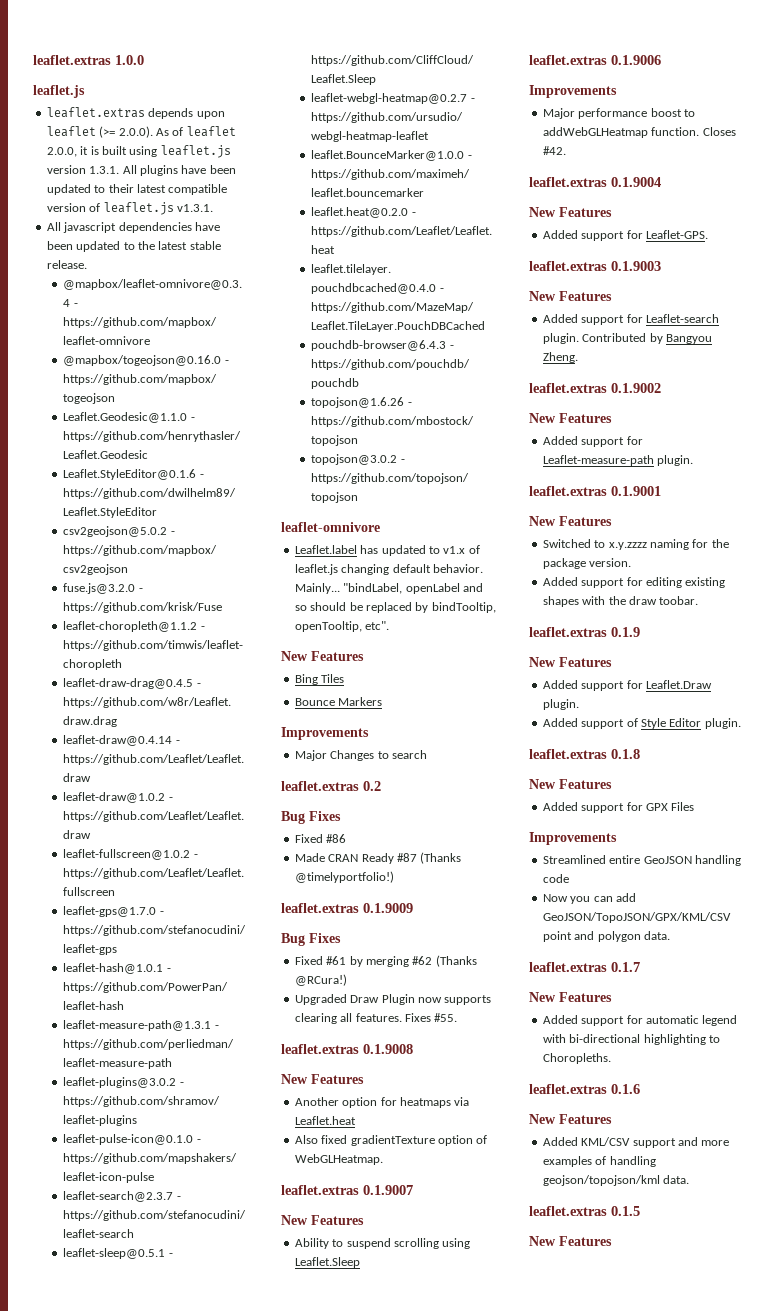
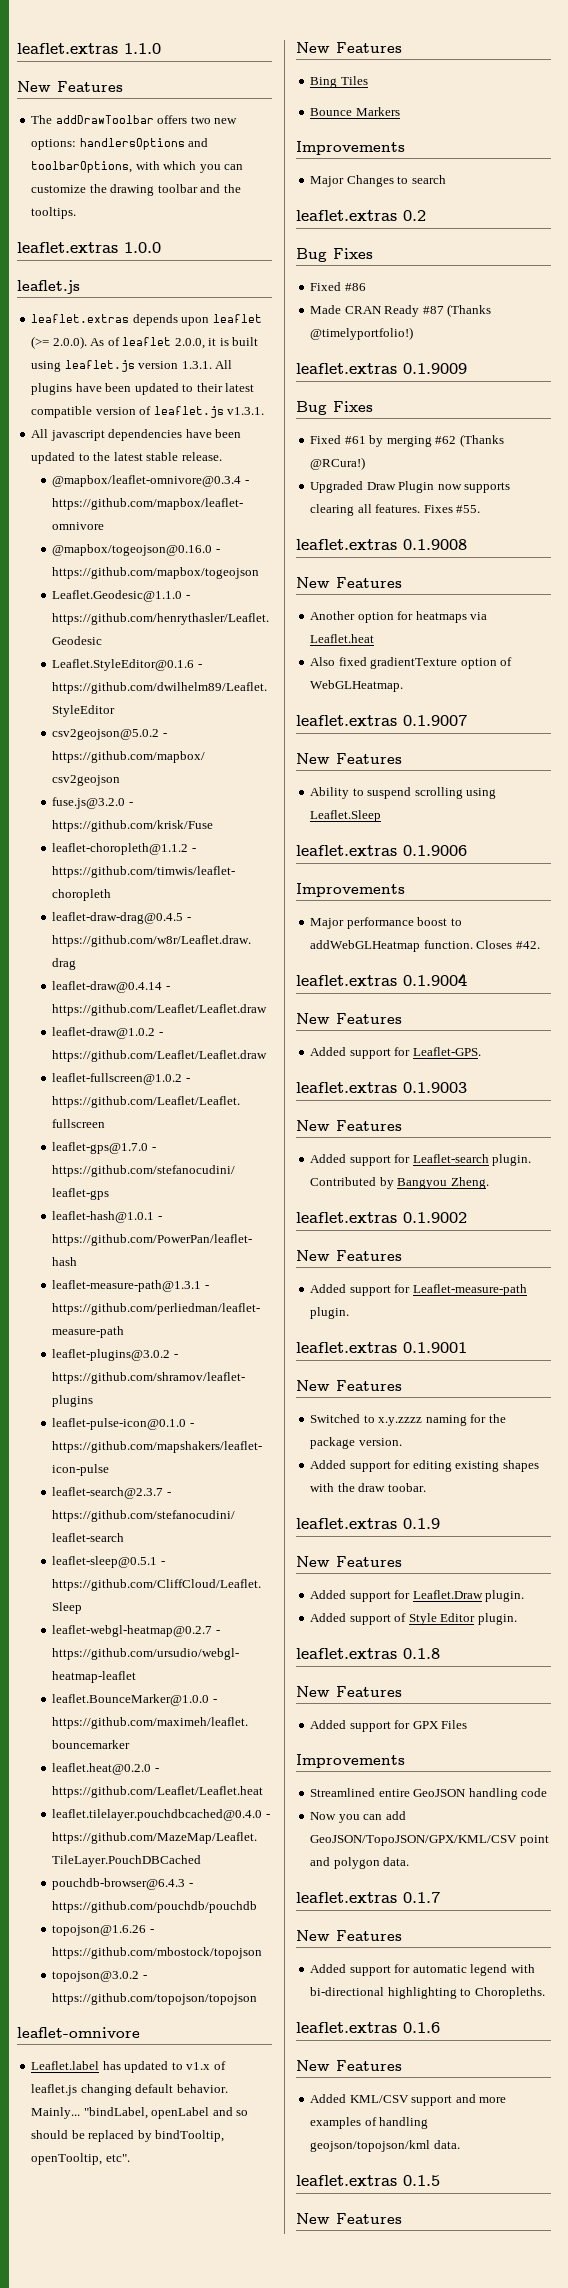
[33,55,111,65] leaflet.extras -> [17,43,161,54] [17,81,123,92] [31,115,238,124] [31,138,209,150] [31,161,244,173] [31,184,241,196] [31,207,77,219] [17,242,118,253] leaflet.extras 1.1.0 // New Features // The addDrawToolbar offers two new options: handlersOptions and toolbarOptions, with which you can customize the drawing toolbar and the tooltips. // leaflet.extras

